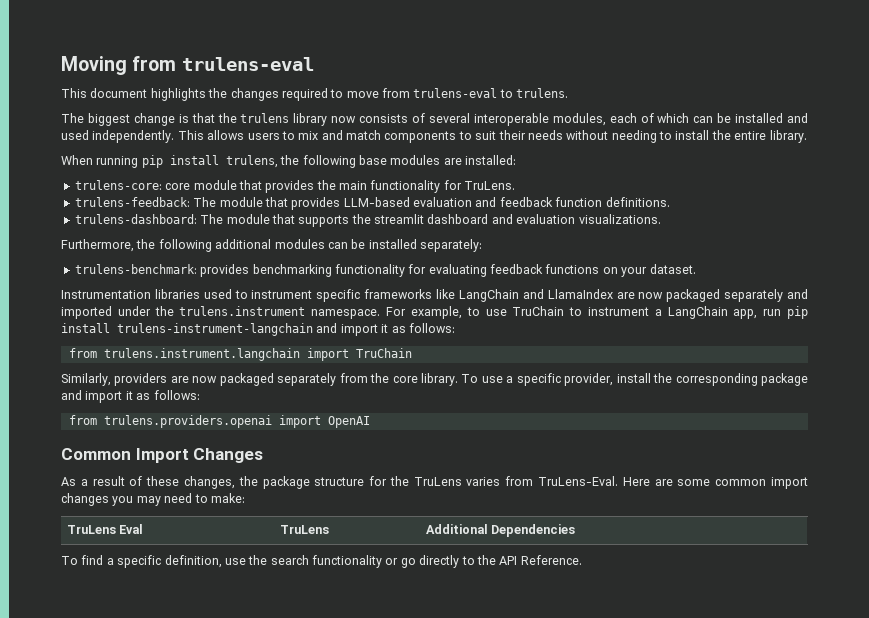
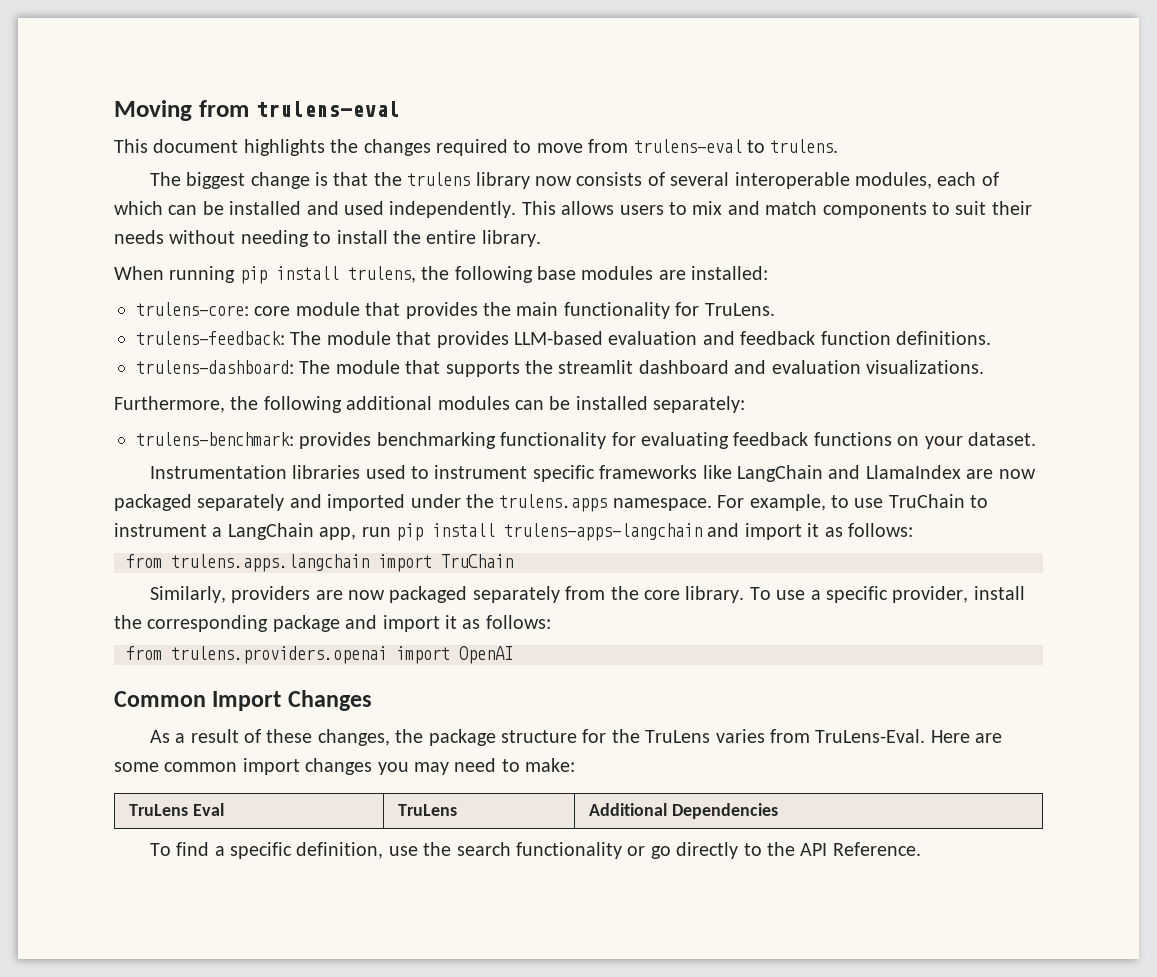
[179,306,306,316] trulens.instrument -> [499,494,608,512] trulens.apps
[117,323,455,336] [68,348,300,361] trulens-instrument-langchain and import it as follows: // from trulens.instrument.langchain -> [504,523,913,541] [126,554,369,572] trulens-apps-langchain and import it as follows: // from trulens.apps.langchain

